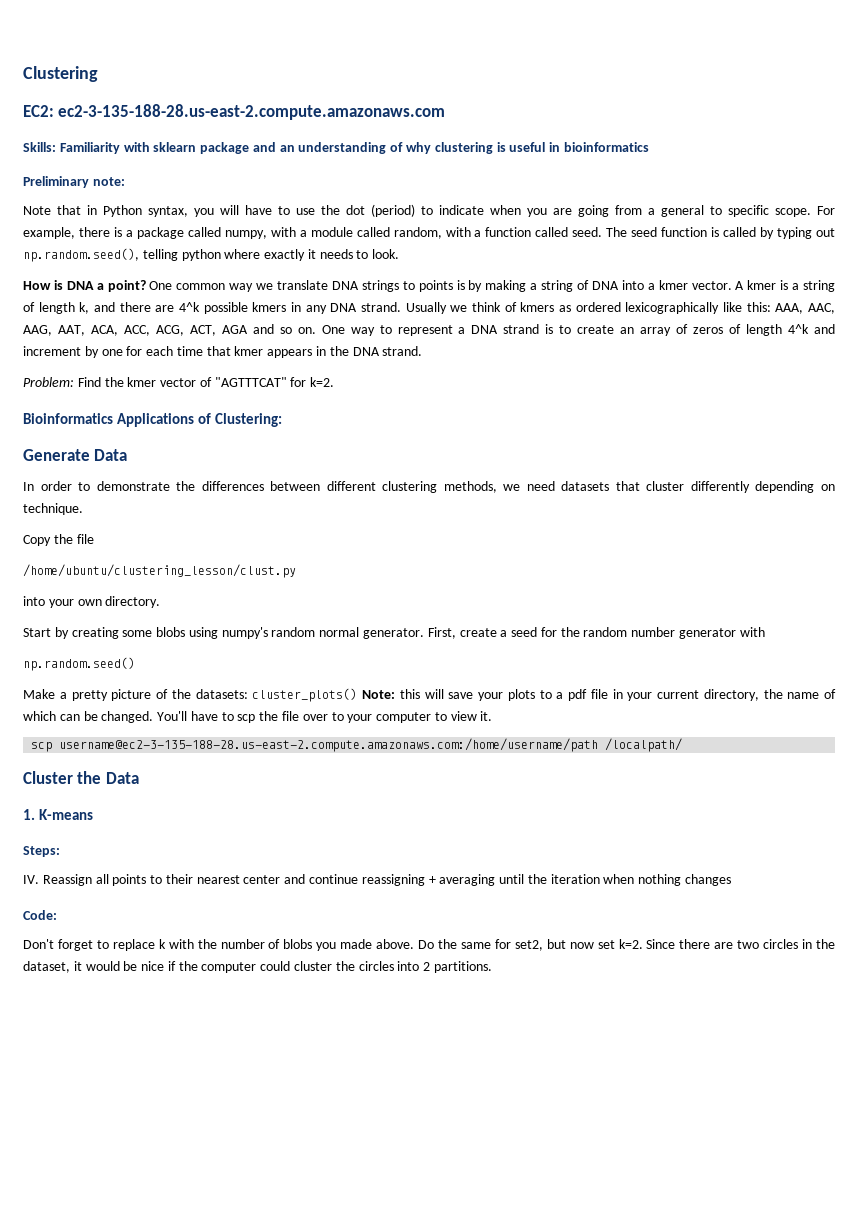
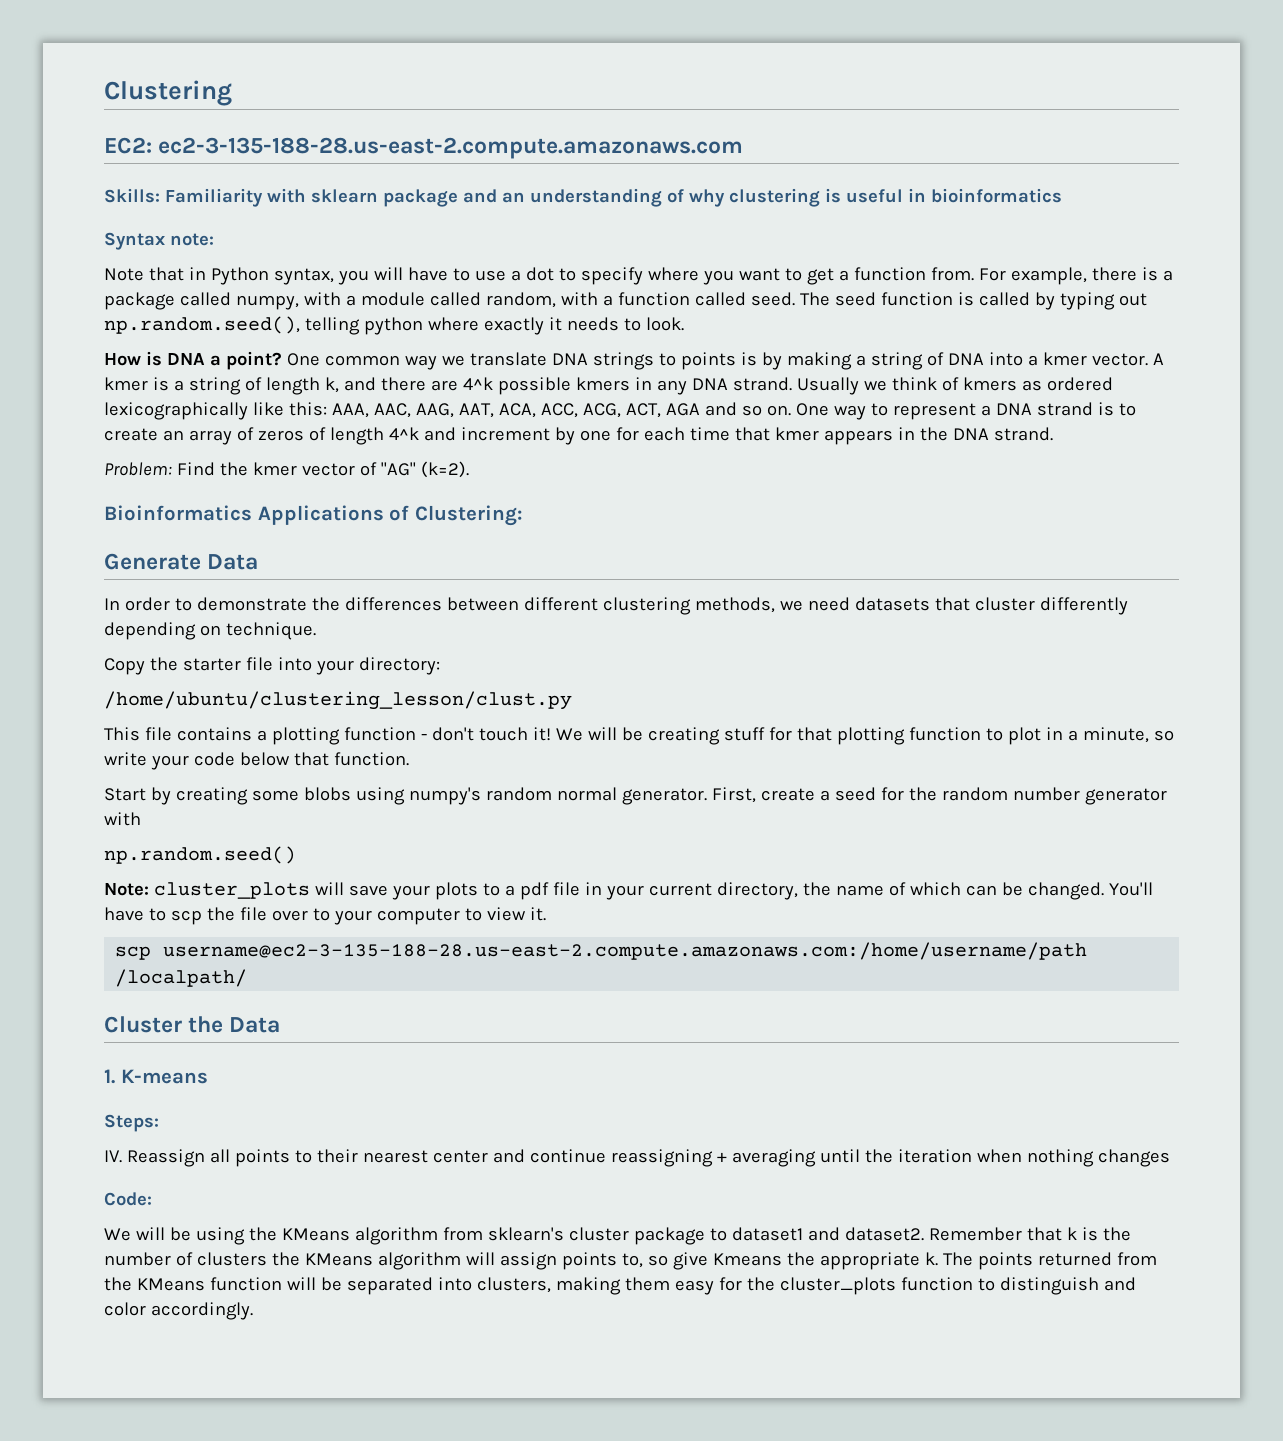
[23,176,89,188] Preliminary -> [104,232,165,250] Syntax
[321,204,811,217] the dot (period) to indicate when you are going from a general to specific scope. -> [510,267,974,285] a dot to specify where you want to get a function from.
[214,377,335,387] "AGTTTCAT" for k=2. -> [380,461,469,478] "AG" (k=2).
[76,534,94,544] [23,564,296,578] [23,596,161,608] file // /home/ubuntu/clustering_lesson/clust.py // into your own directory. -> [182,657,440,675] [104,691,572,710] [104,727,1174,745] [104,752,409,770] starter file into your directory: // /home/ubuntu/clustering_lesson/clust.py // This file contains a plotting function - don't touch it! We will be creating stuff for that plotting function to plot in a minute, so write your code below that function.
[23,688,420,702] Make a pretty picture of the datasets: cluster_plots() Note: this -> [104,882,310,899] Note: cluster_plots
[23,939,836,951] [23,961,492,973] Don't forget to replace k with the number of blobs you made above. Do the same for set2, but now set k=2. Since there are two circles in the dataset, it would be nice if the computer could cluster the circles into 2 partitions. -> [104,1227,1131,1245] [104,1252,1157,1270] [104,1277,1136,1295] [104,1302,253,1320] We will be using the KMeans algorithm from sklearn's cluster package to dataset1 and dataset2. Remember that k is the number of clusters the KMeans algorithm will assign points to, so give Kmeans the appropriate k. The points returned from the KMeans function will be separated into clusters, making them easy for the cluster_plots function to distinguish and color accordingly.

